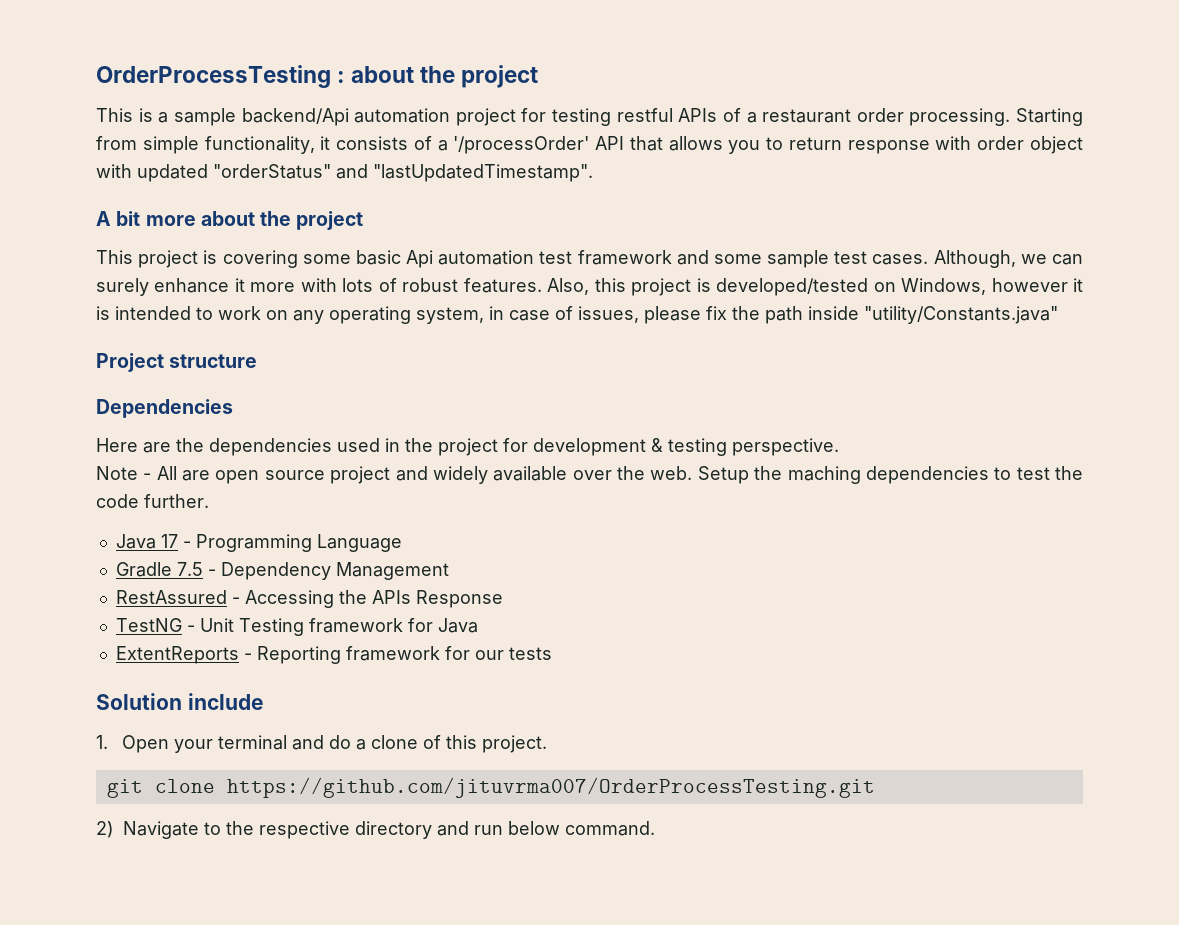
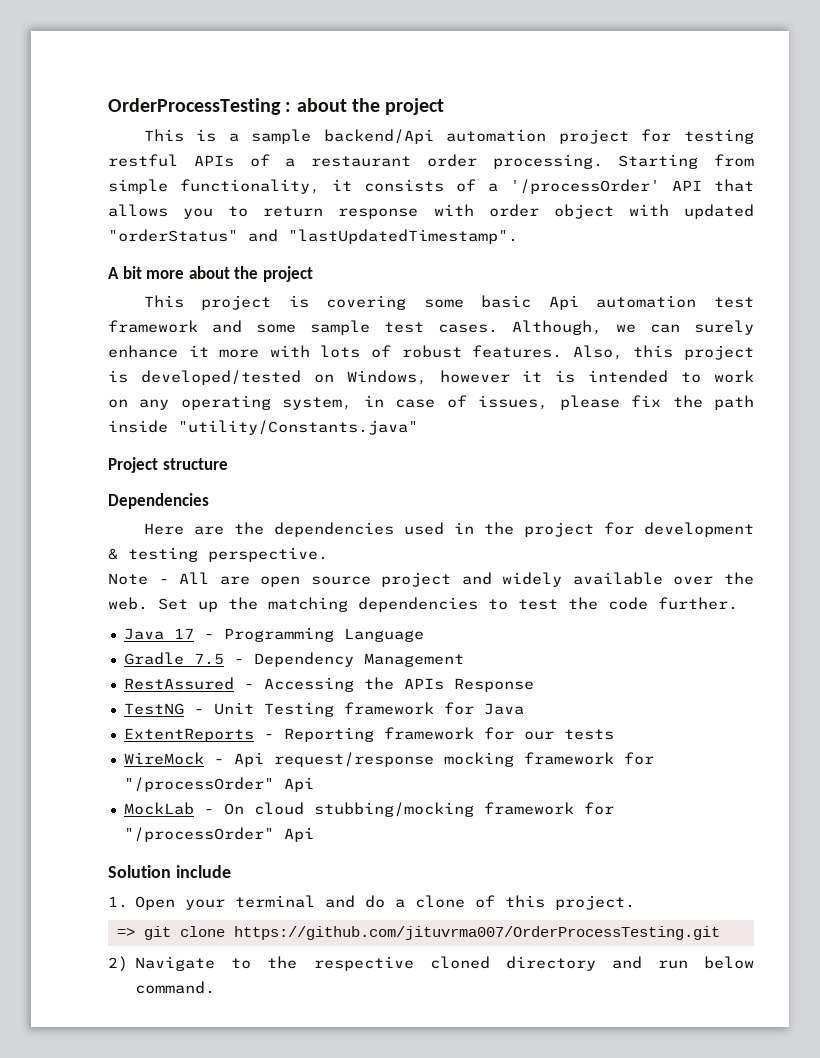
[697,466,861,484] Setup the maching -> [158,597,348,612] Set up the matching
(552, 653) none -> [123,752,654,767] [123,777,314,792] [123,802,614,817] [123,827,314,842] // WireMock - Api request/response mocking framework for "/processOrder" Api // MockLab - On cloud stubbing/mocking framework for "/processOrder" Api
(547, 744) none -> [116,927,135,937] =>
(350, 830) none -> [429,956,490,969] cloned

